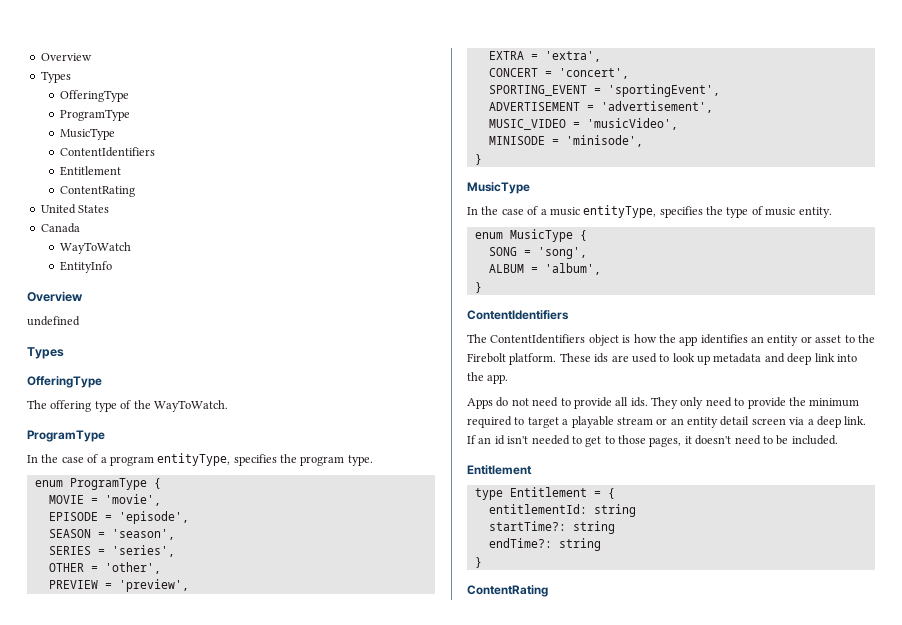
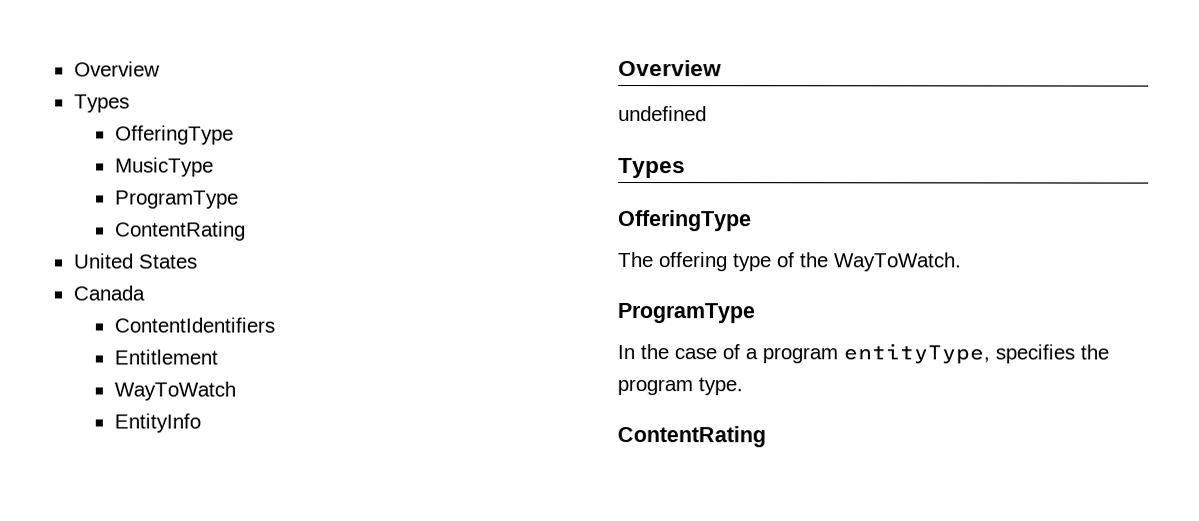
[60,109,131,121] [60,128,116,140] [60,147,156,157] [60,166,122,176] // ProgramType // MusicType // ContentIdentifiers // Entitlement -> [114,157,214,177] [114,190,239,209] // MusicType // ProgramType
(80, 228) none -> [113,317,275,333] [113,349,218,365] // ContentIdentifiers // Entitlement
[34,478,161,490] [48,494,161,506] [48,511,189,524] [48,529,175,540] [48,545,175,557] [48,562,161,574] [48,579,189,592] [488,51,601,62] [488,68,629,79] [488,84,720,97] [488,101,713,113] [488,118,678,130] [488,135,643,147] [474,154,482,165] [467,182,530,194] [467,205,832,218] [474,229,587,242] [488,247,587,259] [488,263,601,275] [474,282,482,293] [467,310,569,320] [467,334,875,346] [467,353,857,365] [467,372,509,384] [467,397,860,409] [467,416,867,428] [467,435,838,447] [467,465,532,475] [474,487,615,500] [488,504,636,517] [488,521,615,534] [488,538,601,551] [474,557,482,568] // enum ProgramType { // MOVIE = 'movie', // EPISODE = 'episode', // SEASON = 'season', // SERIES = 'series', // OTHER = 'other', // PREVIEW = 'preview', // EXTRA = 'extra', // CONCERT = 'concert', // SPORTING_EVENT = 'sportingEvent', // ADVERTISEMENT = 'advertisement', // MUSIC_VIDEO = 'musicVideo', // MINISODE = 'minisode', // } // MusicType // In the case of a music entityType, specifies the type of music entity. // enum MusicType { // SONG = 'song', // ALBUM = 'album', // } // ContentIdentifiers // The ContentIdentifiers object is how the app identifies an entity or asset to the Firebolt platform. These ids are used to look up metadata and deep link into the app. // Apps do not need to provide all ids. They only need to provide the minimum required to target a playable stream or an entity detail screen via a deep link. If an id isn't needed to get to those pages, it doesn't need to be included. // Entitlement // type Entitlement = { // entitlementId: string // startTime?: string // endTime?: string // } -> (743, 386) none

